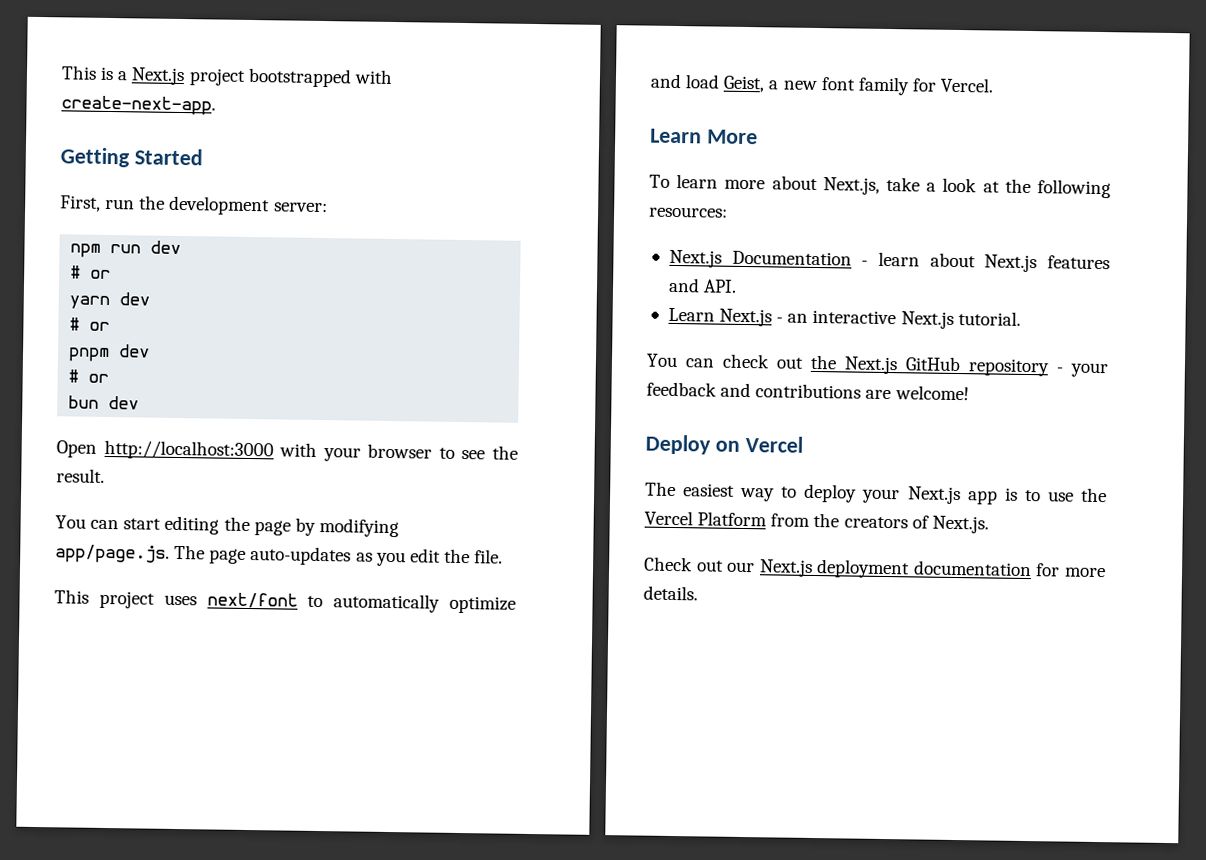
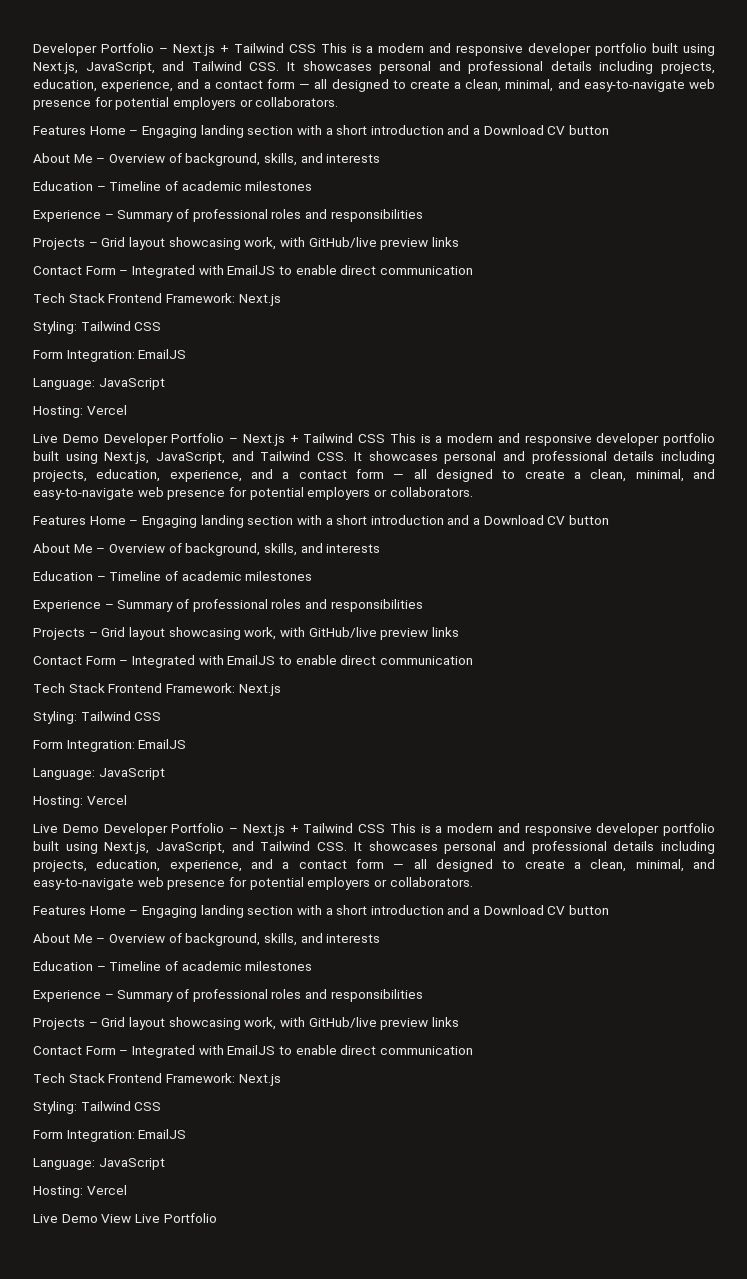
[61,65,393,88] [61,95,216,116] [60,147,203,168] [60,195,328,216] [70,240,182,258] [70,265,112,280] [69,292,151,310] [69,317,111,332] [68,344,151,363] [68,369,110,384] [68,395,140,410] [56,439,518,462] [56,468,105,483] [55,515,399,538] [55,544,504,567] [54,589,516,614] [650,73,995,96] [650,128,758,145] [649,174,1111,199] [649,206,728,218] [668,249,1110,273] [667,277,738,293] [667,307,1021,329] [646,353,1108,378] [646,381,969,401] [645,434,803,455] [645,481,1107,505] [644,510,989,534] [644,556,1106,579] [643,585,698,601] This is a Next.js project bootstrapped with create-next-app. // Getting Started // First, run the development server: // npm run dev // # or // yarn dev // # or // pnpm dev // # or // bun dev // Open http://localhost:3000 with your browser to see the result. // You can start editing the page by modifying app/page.js. The page auto-updates as you edit the file. // This project uses next/font to automatically optimize and load Geist, a new font family for Vercel. // Learn More // To learn more about Next.js, take a look at the following resources: // Next.js Documentation - learn about Next.js features and API. // Learn Next.js - an interactive Next.js tutorial. // You can check out the Next.js GitHub repository - your feedback and contributions are welcome! // Deploy on Vercel // The easiest way to deploy your Next.js app is to use the Vercel Platform from the creators of Next.js. // Check out our Next.js deployment documentation for more details. -> [33,43,715,56] [33,61,716,74] [33,79,715,92] [33,97,339,110] [33,125,610,138] [33,153,381,166] [33,181,313,191] [33,209,423,222] [33,237,459,250] [33,265,473,278] [33,293,281,306] [33,321,162,334] [33,349,187,362] [33,378,165,390] [33,405,127,418] [33,433,715,446] [33,451,715,464] [33,469,715,482] [33,487,473,500] [33,515,610,528] [33,543,381,556] [33,571,313,581] [33,599,423,612] [33,627,459,640] [33,655,473,668] [33,683,281,696] [33,711,162,724] [33,739,187,752] [33,768,165,780] [33,795,127,808] [33,823,715,836] [33,841,715,854] [33,859,715,872] [33,877,473,890] [33,905,610,918] [33,933,381,946] [33,961,313,971] [33,989,423,1002] [33,1017,459,1030] [33,1045,473,1058] [33,1073,281,1086] [33,1101,162,1114] [33,1129,187,1142] [33,1158,165,1170] [33,1185,127,1198] [33,1213,217,1223] Developer Portfolio – Next.js + Tailwind CSS This is a modern and responsive developer portfolio built using Next.js, JavaScript, and Tailwind CSS. It showcases personal and professional details including projects, education, experience, and a contact form — all designed to create a clean, minimal, and easy-to-navigate web presence for potential employers or collaborators. // Features Home – Engaging landing section with a short introduction and a Download CV button // About Me – Overview of background, skills, and interests // Education – Timeline of academic milestones // Experience – Summary of professional roles and responsibilities // Projects – Grid layout showcasing work, with GitHub/live preview links // Contact Form – Integrated with EmailJS to enable direct communication // Tech Stack Frontend Framework: Next.js // Styling: Tailwind CSS // Form Integration: EmailJS // Language: JavaScript // Hosting: Vercel // Live Demo Developer Portfolio – Next.js + Tailwind CSS This is a modern and responsive developer portfolio built using Next.js, JavaScript, and Tailwind CSS. It showcases personal and professional details including projects, education, experience, and a contact form — all designed to create a clean, minimal, and easy-to-navigate web presence for potential employers or collaborators. // Features Home – Engaging landing section with a short introduction and a Download CV button // About Me – Overview of background, skills, and interests // Education – Timeline of academic milestones // Experience – Summary of professional roles and responsibilities // Projects – Grid layout showcasing work, with GitHub/live preview links // Contact Form – Integrated with EmailJS to enable direct communication // Tech Stack Frontend Framework: Next.js // Styling: Tailwind CSS // Form Integration: EmailJS // Language: JavaScript // Hosting: Vercel // Live Demo Developer Portfolio – Next.js + Tailwind CSS This is a modern and responsive developer portfolio built using Next.js, JavaScript, and Tailwind CSS. It showcases personal and professional details including projects, education, experience, and a contact form — all designed to create a clean, minimal, and easy-to-navigate web presence for potential employers or collaborators. // Features Home – Engaging landing section with a short introduction and a Download CV button // About Me – Overview of background, skills, and interests // Education – Timeline of academic milestones // Experience – Summary of professional roles and responsibilities // Projects – Grid layout showcasing work, with GitHub/live preview links // Contact Form – Integrated with EmailJS to enable direct communication // Tech Stack Frontend Framework: Next.js // Styling: Tailwind CSS // Form Integration: EmailJS // Language: JavaScript // Hosting: Vercel // Live Demo View Live Portfolio

